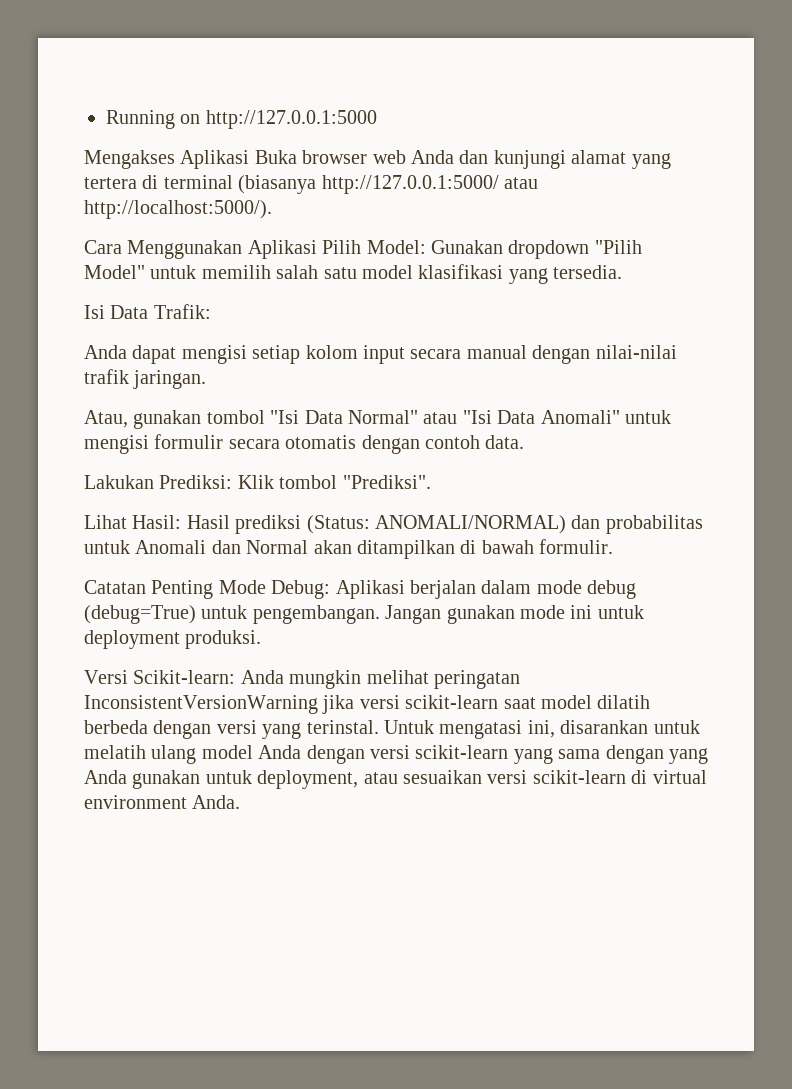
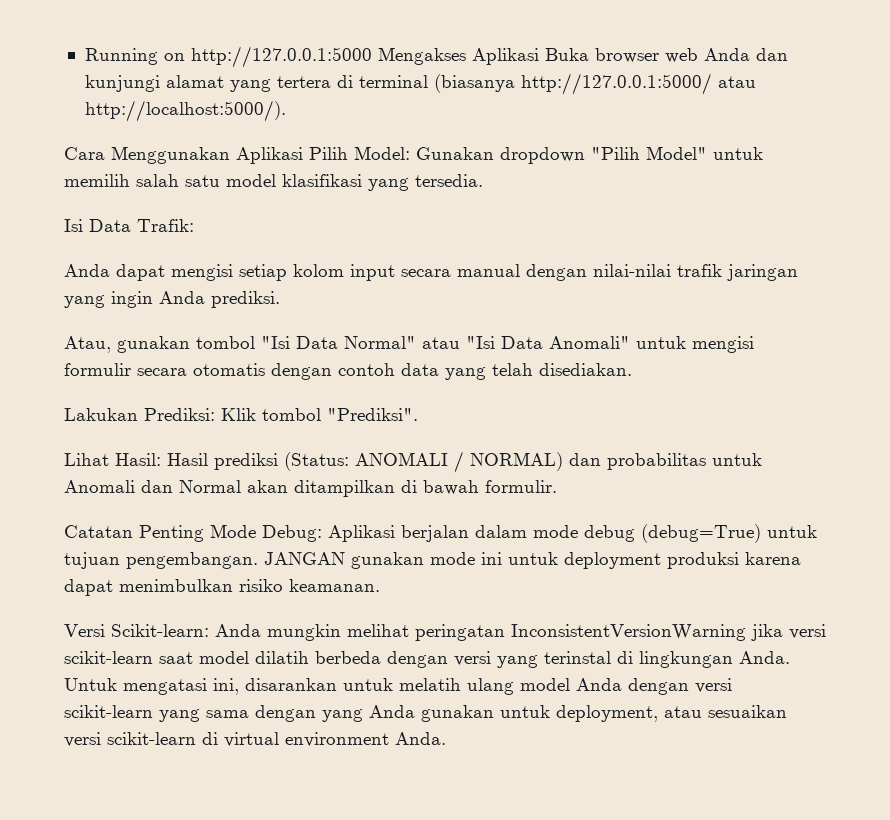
(377, 119) // -> (372, 57) none
[133,370,207,389] jaringan. -> [727,264,798,281] [64,291,280,308] jaringan yang ingin Anda prediksi.
[485,435,525,449] data. -> [401,363,632,380] data yang telah disediakan.
[375,515,566,534] ANOMALI/NORMAL) -> [355,451,563,473] ANOMALI / NORMAL)
[252,605,442,624] pengembangan. Jangan -> [64,552,345,569] tujuan pengembangan. JANGAN
[185,630,262,649] produksi. -> [667,552,801,569] [64,579,380,596] produksi karena dapat menimbulkan risiko keamanan.
[306,720,379,734] terinstal. -> [544,651,790,668] terinstal di lingkungan Anda.

